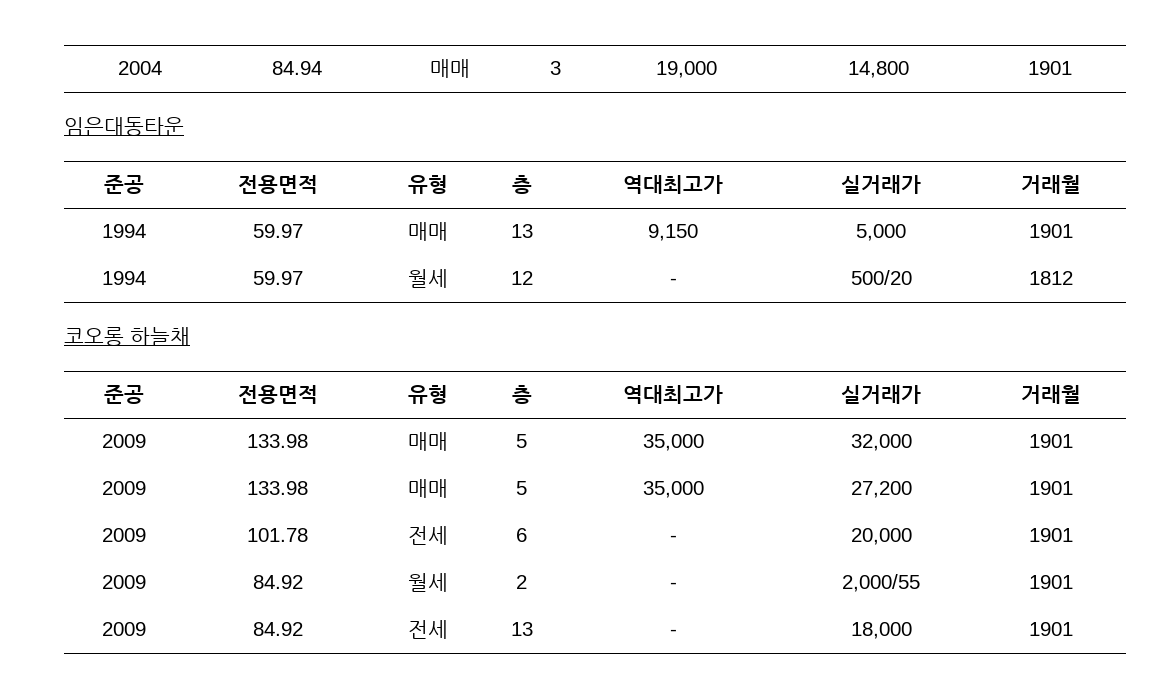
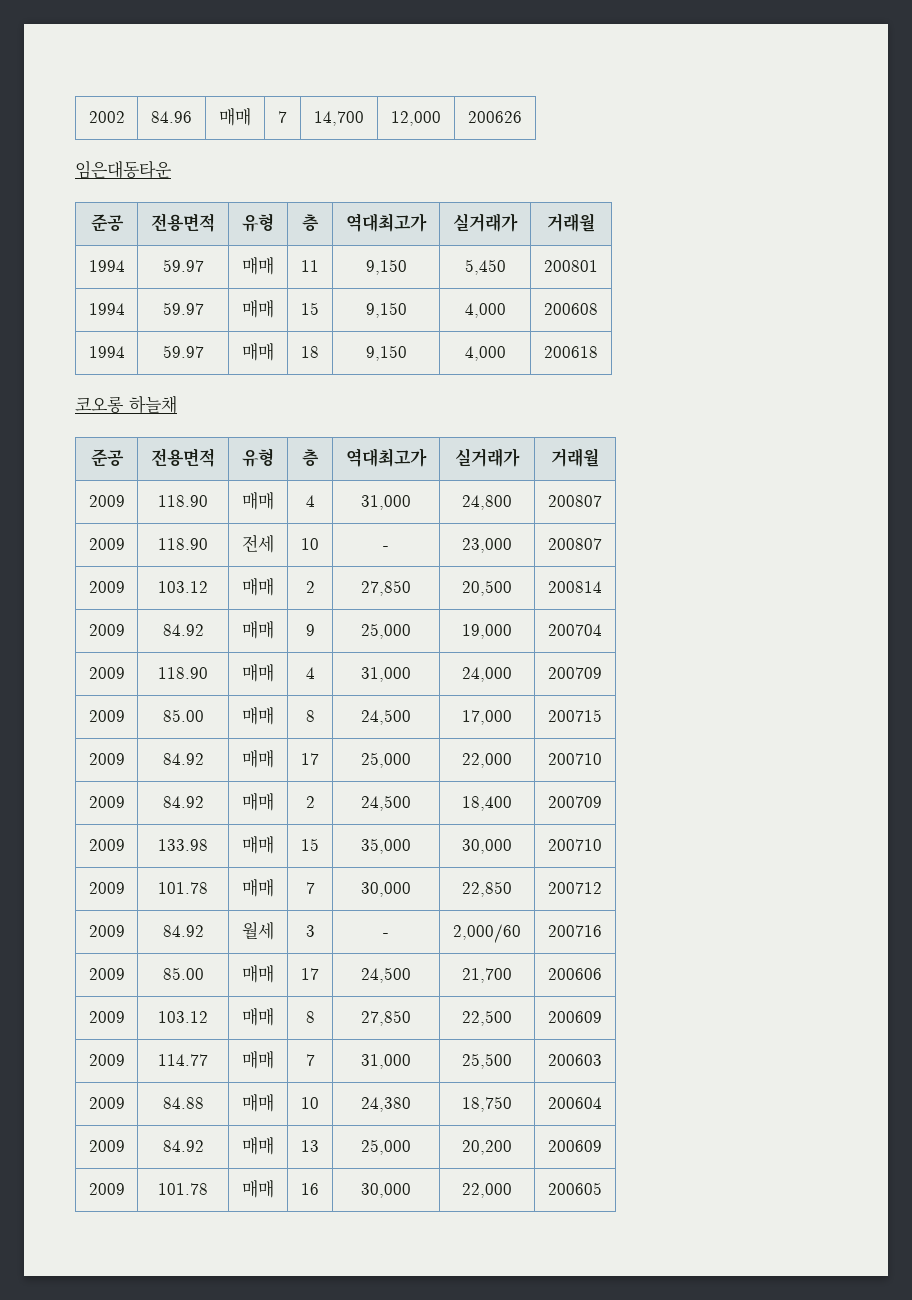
[117,61,162,75] [272,61,322,75] [430,59,470,78] [550,61,561,75] [656,61,717,78] [848,61,909,78] [1028,61,1072,75] 2004 | 84.94 | 매매 | 3 | 19,000 | 14,800 | 1901 -> [88,111,125,123] [151,111,192,123] [219,108,251,126] [278,111,287,123] [314,111,364,126] [391,111,441,126] [468,111,522,123] 2002 | 84.96 | 매매 | 7 | 14,700 | 12,000 | 200626
[510,224,533,238] [648,224,698,241] [856,224,906,241] [1028,224,1073,238] [102,271,146,285] [252,271,303,285] [407,269,448,288] [510,271,533,285] [669,278,677,285] [850,270,912,285] [1028,271,1073,285] 13 | 9,150 | 5,000 | 1901 // 1994 | 59.97 | 월세 | 12 | - | 500/20 | 1812 -> [301,260,319,272] [365,259,407,275] [464,259,506,275] [544,260,598,272] [88,303,125,315] [162,302,204,315] [242,300,274,318] [301,302,319,315] [365,302,407,318] [464,303,506,318] [544,303,598,315] [88,346,125,358] [162,345,204,358] [242,343,274,361] [301,346,319,358] [365,345,407,361] [464,346,506,361] [544,346,598,358] 11 | 9,150 | 5,450 | 200801 // 1994 | 59.97 | 매매 | 15 | 9,150 | 4,000 | 200608 // 1994 | 59.97 | 매매 | 18 | 9,150 | 4,000 | 200618
[247,434,308,448] [407,432,448,451] [516,434,527,448] [642,434,704,451] [850,434,912,451] [1028,434,1073,448] [102,481,146,495] [247,481,308,495] [407,479,448,498] [516,481,527,495] [642,481,704,498] [850,481,912,498] [1028,481,1073,495] [102,528,146,542] [247,528,308,542] [407,526,448,545] [516,528,527,542] [669,535,677,542] [850,528,912,545] [1028,528,1073,542] 133.98 | 매매 | 5 | 35,000 | 32,000 | 1901 // 2009 | 133.98 | 매매 | 5 | 35,000 | 27,200 | 1901 // 2009 | 101.78 | 전세 | 6 | - | 20,000 | 1901 -> [158,495,208,507] [242,492,274,510] [305,495,315,507] [361,495,411,510] [462,495,512,510] [548,495,602,507] [88,538,125,550] [158,538,208,550] [242,534,274,553] [301,538,319,550] [383,546,389,550] [462,538,512,553] [548,538,602,550] [88,581,125,593] [158,581,208,593] [242,578,274,596] [305,581,315,593] [361,580,411,596] [462,580,512,596] [548,581,602,593] [88,624,125,636] [162,624,204,636] [242,621,274,639] [305,624,315,636] [361,623,411,639] [462,624,512,639] [548,624,602,636] [88,667,125,679] [158,667,208,679] [242,664,274,682] [305,667,315,679] [361,667,411,682] [462,667,512,682] [548,667,602,679] [88,710,125,722] [162,709,204,722] [242,707,274,725] [305,710,315,722] [361,709,411,725] [462,710,512,725] [548,709,602,722] [88,753,125,765] [162,753,204,765] [242,750,274,768] [301,753,319,765] [361,752,411,768] [462,753,512,768] [548,753,602,765] [88,796,125,808] [162,796,204,808] [242,793,274,811] [305,796,315,808] [361,795,411,811] [462,796,512,811] [548,796,602,808] [88,839,125,851] [158,839,208,851] [242,836,274,854] [301,838,319,851] [361,838,411,854] [462,839,512,854] [548,839,602,851] [88,882,125,894] [158,882,208,894] [242,879,274,897] [305,882,315,894] [361,882,411,897] [462,881,512,897] [548,882,602,894] 118.90 | 매매 | 4 | 31,000 | 24,800 | 200807 // 2009 | 118.90 | 전세 | 10 | - | 23,000 | 200807 // 2009 | 103.12 | 매매 | 2 | 27,850 | 20,500 | 200814 // 2009 | 84.92 | 매매 | 9 | 25,000 | 19,000 | 200704 // 2009 | 118.90 | 매매 | 4 | 31,000 | 24,000 | 200709 // 2009 | 85.00 | 매매 | 8 | 24,500 | 17,000 | 200715 // 2009 | 84.92 | 매매 | 17 | 25,000 | 22,000 | 200710 // 2009 | 84.92 | 매매 | 2 | 24,500 | 18,400 | 200709 // 2009 | 133.98 | 매매 | 15 | 35,000 | 30,000 | 200710 // 2009 | 101.78 | 매매 | 7 | 30,000 | 22,850 | 200712
[516,575,527,589] [669,582,677,589] [842,574,920,592] [1028,575,1073,589] [102,622,146,636] [252,622,303,636] [407,620,448,639] [510,622,533,636] [669,629,677,636] [850,622,912,639] [1028,622,1073,636] 2 | - | 2,000/55 | 1901 // 2009 | 84.92 | 전세 | 13 | - | 18,000 | 1901 -> [305,925,315,937] [383,933,389,937] [453,924,521,943] [548,925,602,937] [88,968,125,980] [162,967,204,980] [242,965,274,983] [301,968,319,980] [361,967,411,983] [462,968,512,983] [548,968,602,980] [88,1011,125,1023] [158,1011,208,1023] [242,1008,274,1026] [305,1011,315,1023] [361,1010,411,1026] [462,1010,512,1026] [548,1011,602,1023] [88,1054,125,1066] [158,1054,208,1066] [242,1051,274,1069] [305,1054,315,1066] [361,1054,411,1069] [462,1053,512,1069] [548,1054,602,1066] [88,1097,125,1109] [162,1097,204,1109] [242,1094,274,1112] [301,1097,319,1109] [361,1097,411,1112] [462,1096,512,1112] [548,1097,602,1109] [88,1140,125,1152] [162,1140,204,1152] [242,1137,274,1155] [301,1140,319,1152] [361,1139,411,1155] [462,1140,512,1155] [548,1140,602,1152] [88,1183,125,1195] [158,1183,208,1195] [242,1180,274,1198] [301,1183,319,1195] [361,1183,411,1198] [462,1183,512,1198] [548,1182,602,1195] 3 | - | 2,000/60 | 200716 // 2009 | 85.00 | 매매 | 17 | 24,500 | 21,700 | 200606 // 2009 | 103.12 | 매매 | 8 | 27,850 | 22,500 | 200609 // 2009 | 114.77 | 매매 | 7 | 31,000 | 25,500 | 200603 // 2009 | 84.88 | 매매 | 10 | 24,380 | 18,750 | 200604 // 2009 | 84.92 | 매매 | 13 | 25,000 | 20,200 | 200609 // 2009 | 101.78 | 매매 | 16 | 30,000 | 22,000 | 200605

